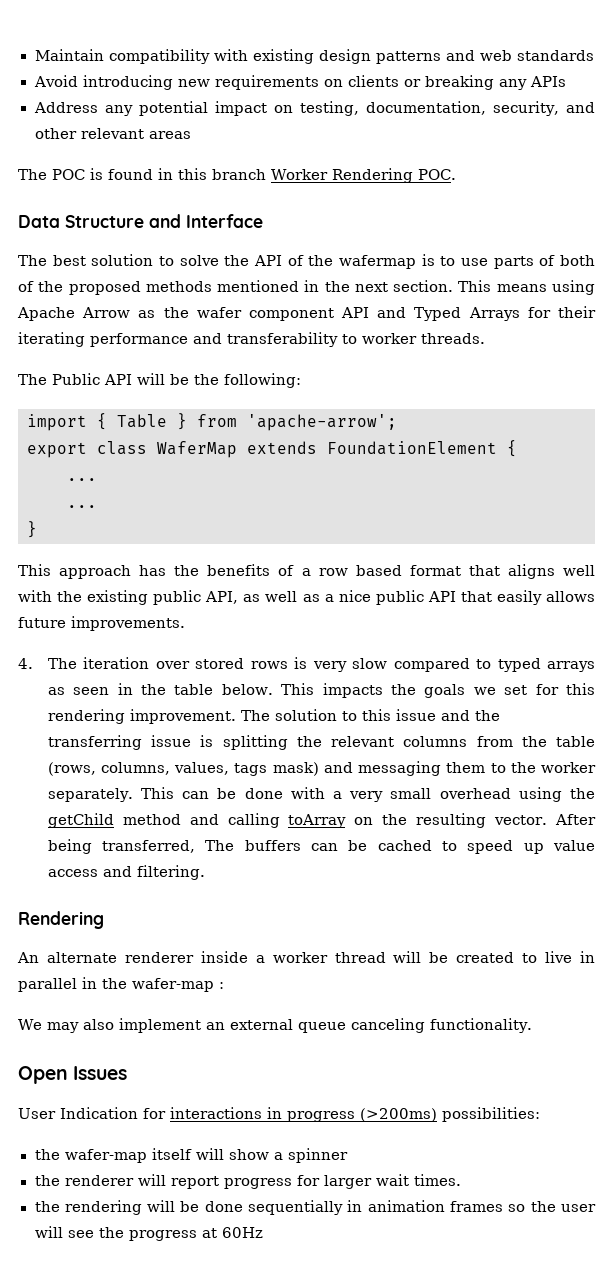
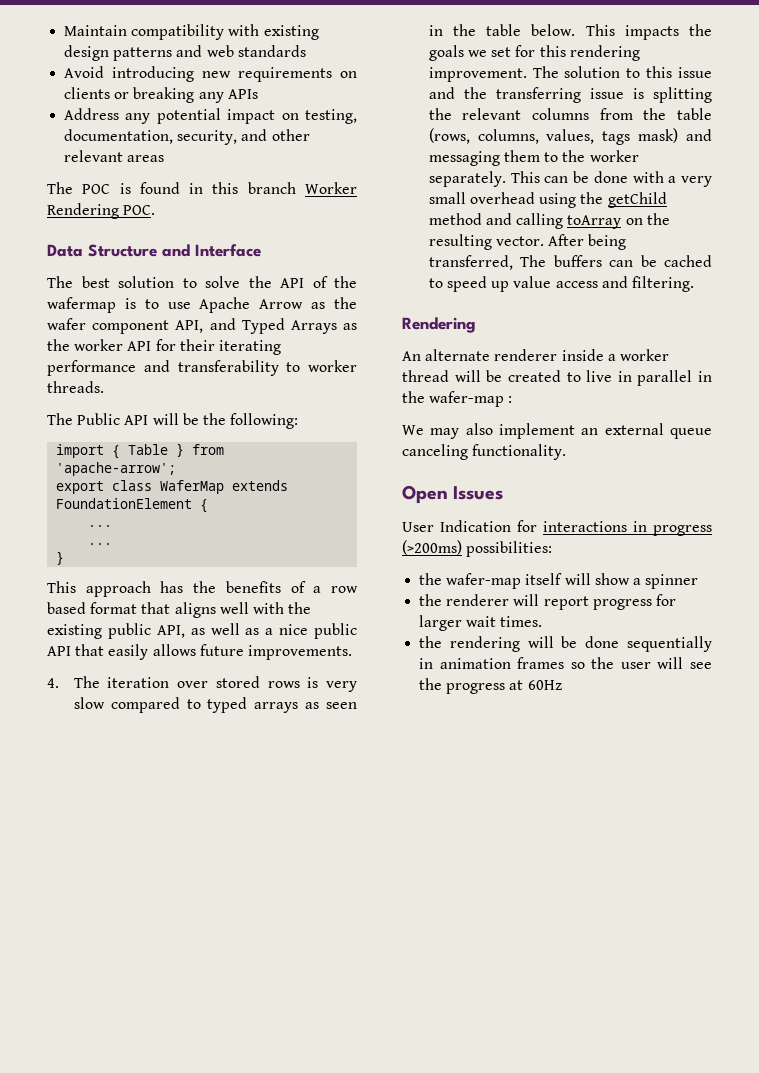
[493,255,595,269] [18,280,595,295] parts of both of the proposed methods mentioned in the next section. This means using -> (191, 305) none
[341,307,370,318] API -> [175,320,204,333] API,
(520, 314) none -> [342,323,357,330] [47,339,152,351] as the worker API

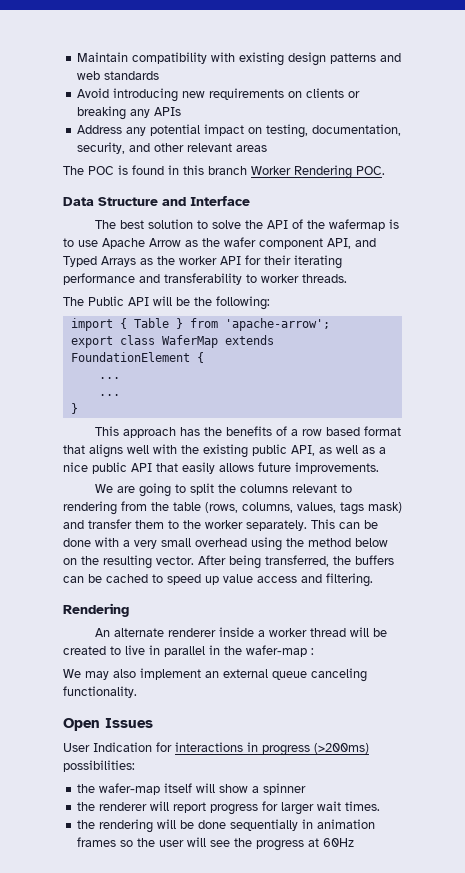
[47,676,357,692] [73,697,357,713] [428,24,712,40] [428,45,640,61] [428,66,712,82] [428,87,712,103] [428,108,590,120] 4. The iteration over stored rows is very slow compared to typed arrays as seen in the table below. This impacts the goals we set for this rendering improvement. The solution to this issue and the transferring issue is splitting the relevant columns -> [95,483,353,497] [63,501,117,515] We are going to split the columns relevant to rendering
[428,151,500,166] messaging -> [88,519,132,529] transfer
[607,192,667,208] [428,213,622,229] getChild method and calling toArray -> [308,538,388,547] method below
[520,255,547,267] The -> [333,556,351,565] the

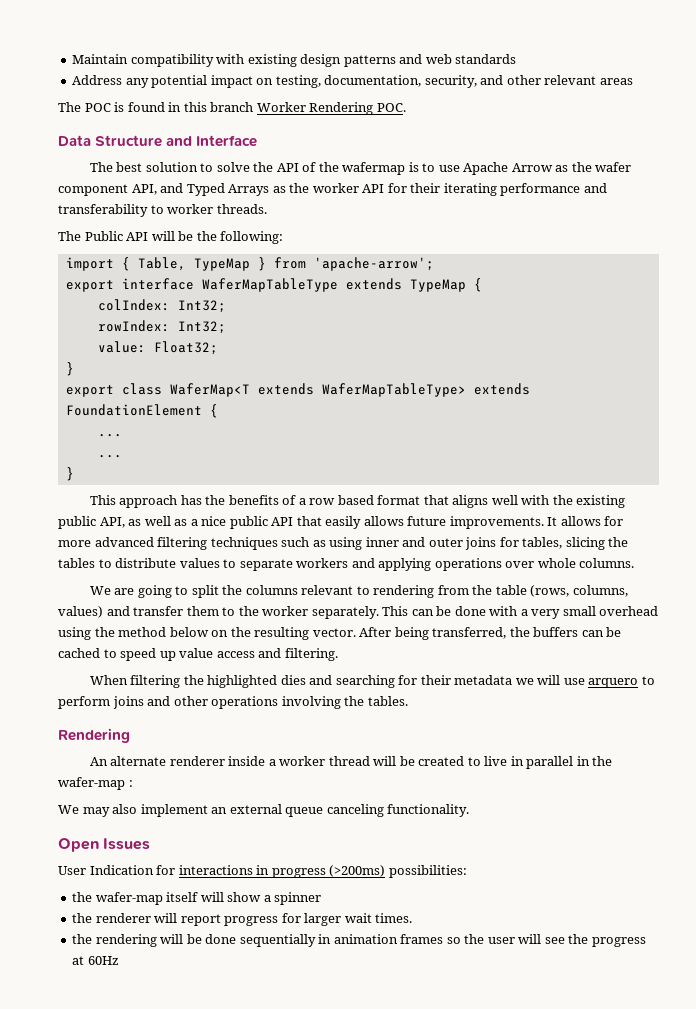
[77,88,361,102] [77,106,182,120] // Avoid introducing new requirements on clients or breaking any APIs -> (517, 59) none
[133,318,169,328] Table -> [137,257,250,271] Table, TypeMap
(330, 324) none -> [65,278,482,292] [97,299,226,313] [97,320,226,334] [97,341,218,355] [65,362,74,376] // export interface WaferMapTableType extends TypeMap { // colIndex: Int32; // rowIndex: Int32; // value: Float32; // }
[161,335,218,348] WaferMap -> [169,383,466,397] WaferMap<T extends WaferMapTableType>
(379, 468) none -> [547,516,624,526] [58,537,629,550] [58,558,635,571] It allows for more advanced filtering techniques such as using inner and outer joins for tables, slicing the tables to distribute values to separate workers and applying operations over whole columns.
[297,502,402,515] values, tags mask) -> [58,606,103,618] values)
(373, 580) none -> [89,675,655,688] [58,696,408,709] // When filtering the highlighted dies and searching for their metadata we will use arquero to perform joins and other operations involving the tables.

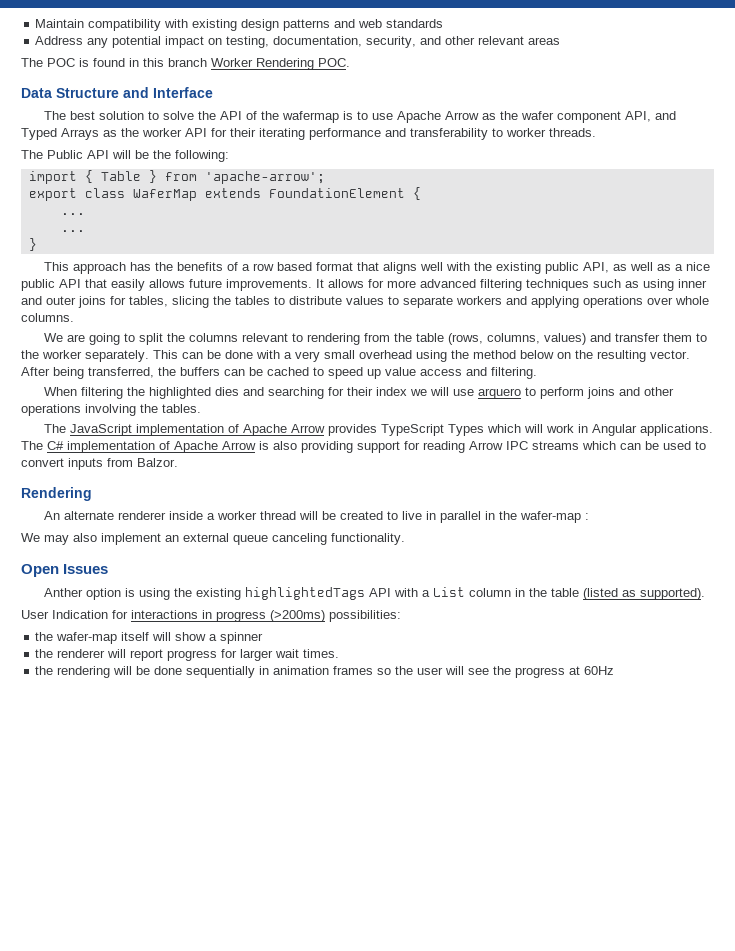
[137,257,250,271] Table, TypeMap -> [100,171,141,181] Table
[65,278,482,292] [97,299,226,313] [97,320,226,334] [97,341,218,355] [65,362,74,376] // export interface WaferMapTableType extends TypeMap { // colIndex: Int32; // rowIndex: Int32; // value: Float32; // } -> (325, 177) none
[169,383,466,397] WaferMap<T extends WaferMapTableType> -> [132,189,197,201] WaferMap
[454,675,513,685] metadata -> [376,387,408,396] index
(408, 701) none -> [44,424,714,436] [21,441,706,453] [21,458,178,470] // The JavaScript implementation of Apache Arrow provides TypeScript Types which will work in Angular applications. The C# implementation of Apache Arrow is also providing support for reading Arrow IPC streams which can be used to convert inputs from Balzor.
(151, 844) none -> [44,587,706,600] // Anther option is using the existing highlightedTags API with a List column in the table (listed as supported).

